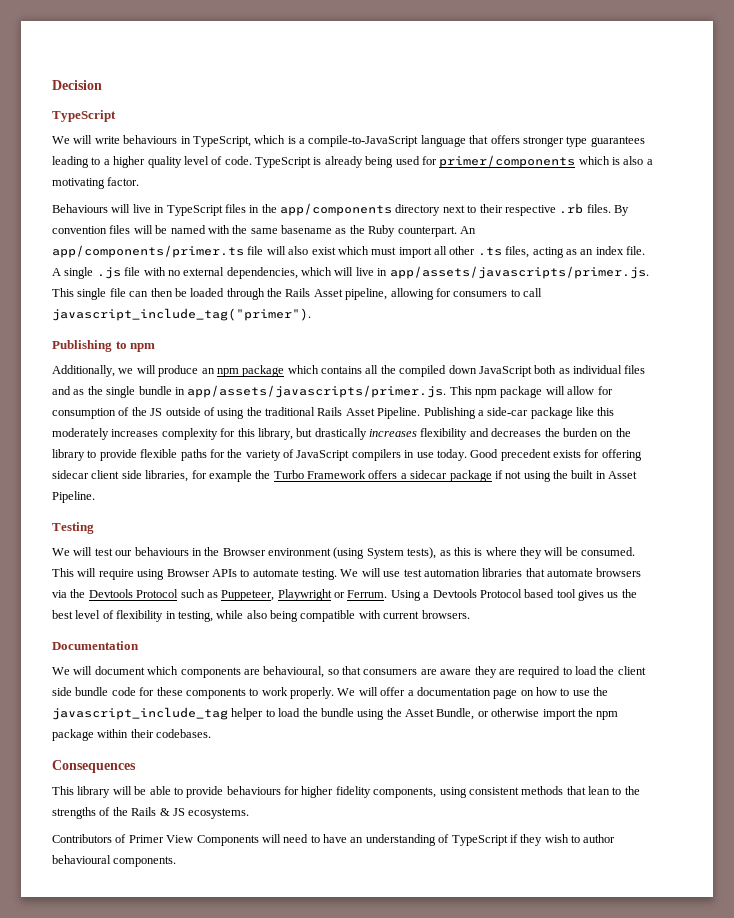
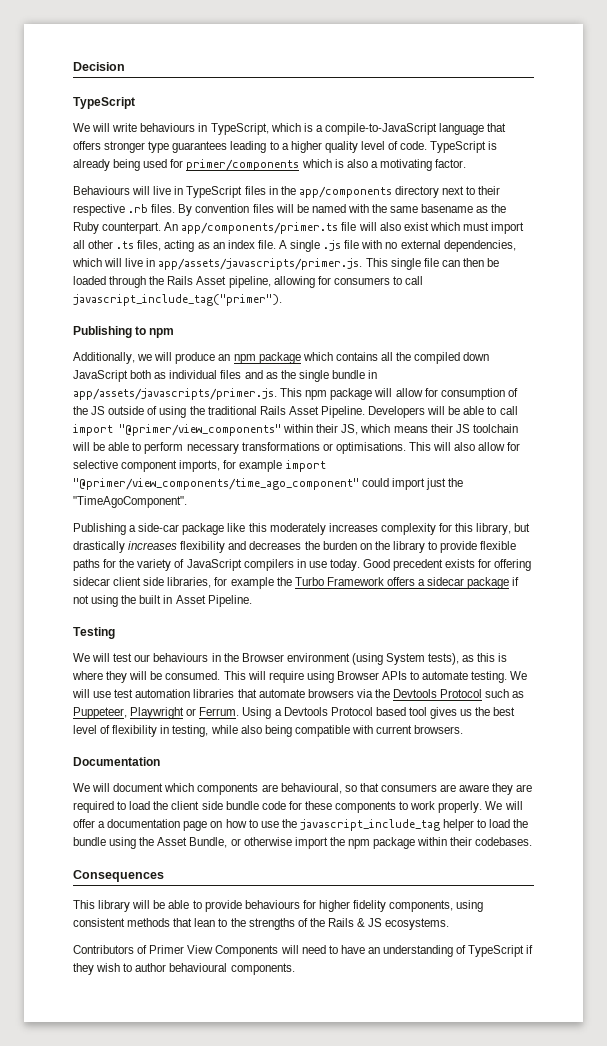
(421, 413) none -> [368,406,518,418] [73,424,518,436] [72,442,521,454] [73,460,326,472] [73,478,464,490] [73,496,187,508] Developers will be able to call import "@primer/view_components" within their JS, which means their JS toolchain will be able to perform necessary transformations or optimisations. This will also allow for selective component imports, for example import "@primer/view_components/time_ago_component" could import just the "TimeAgoComponent". //

